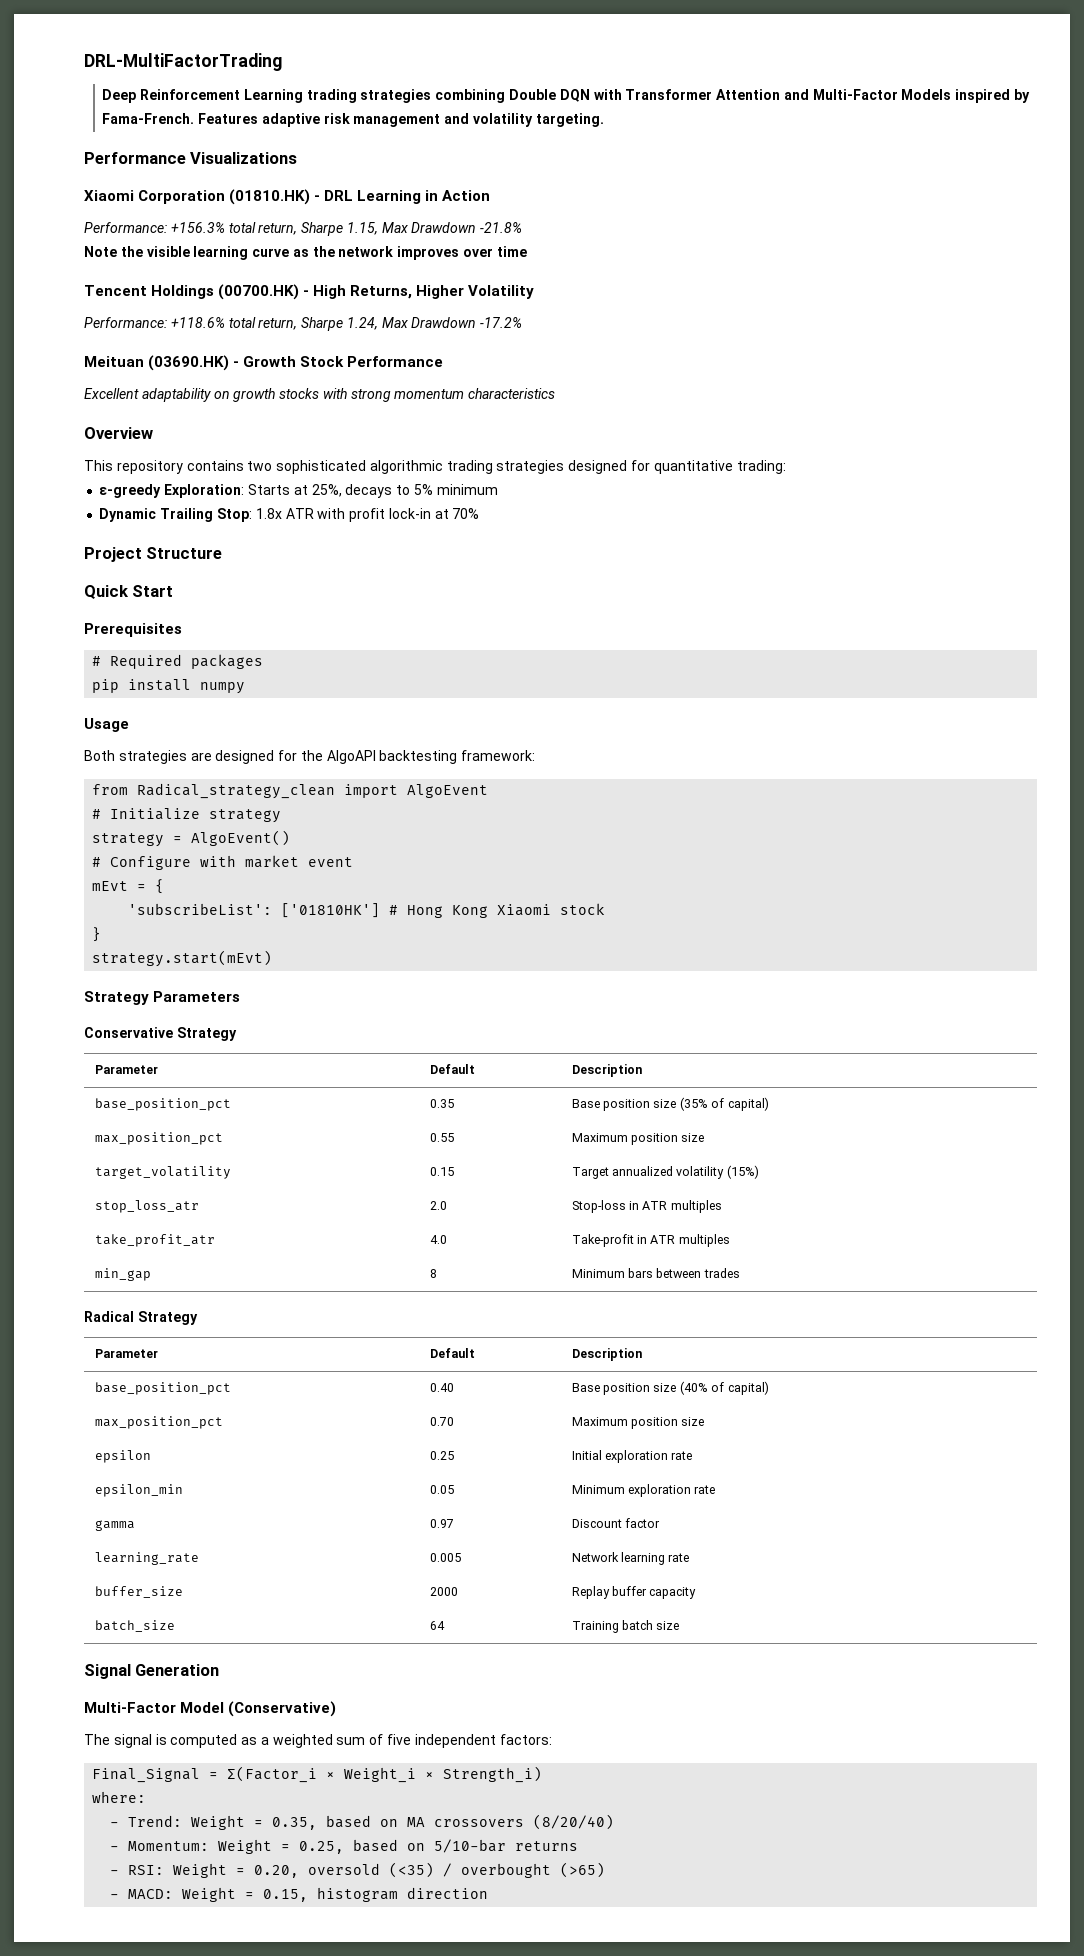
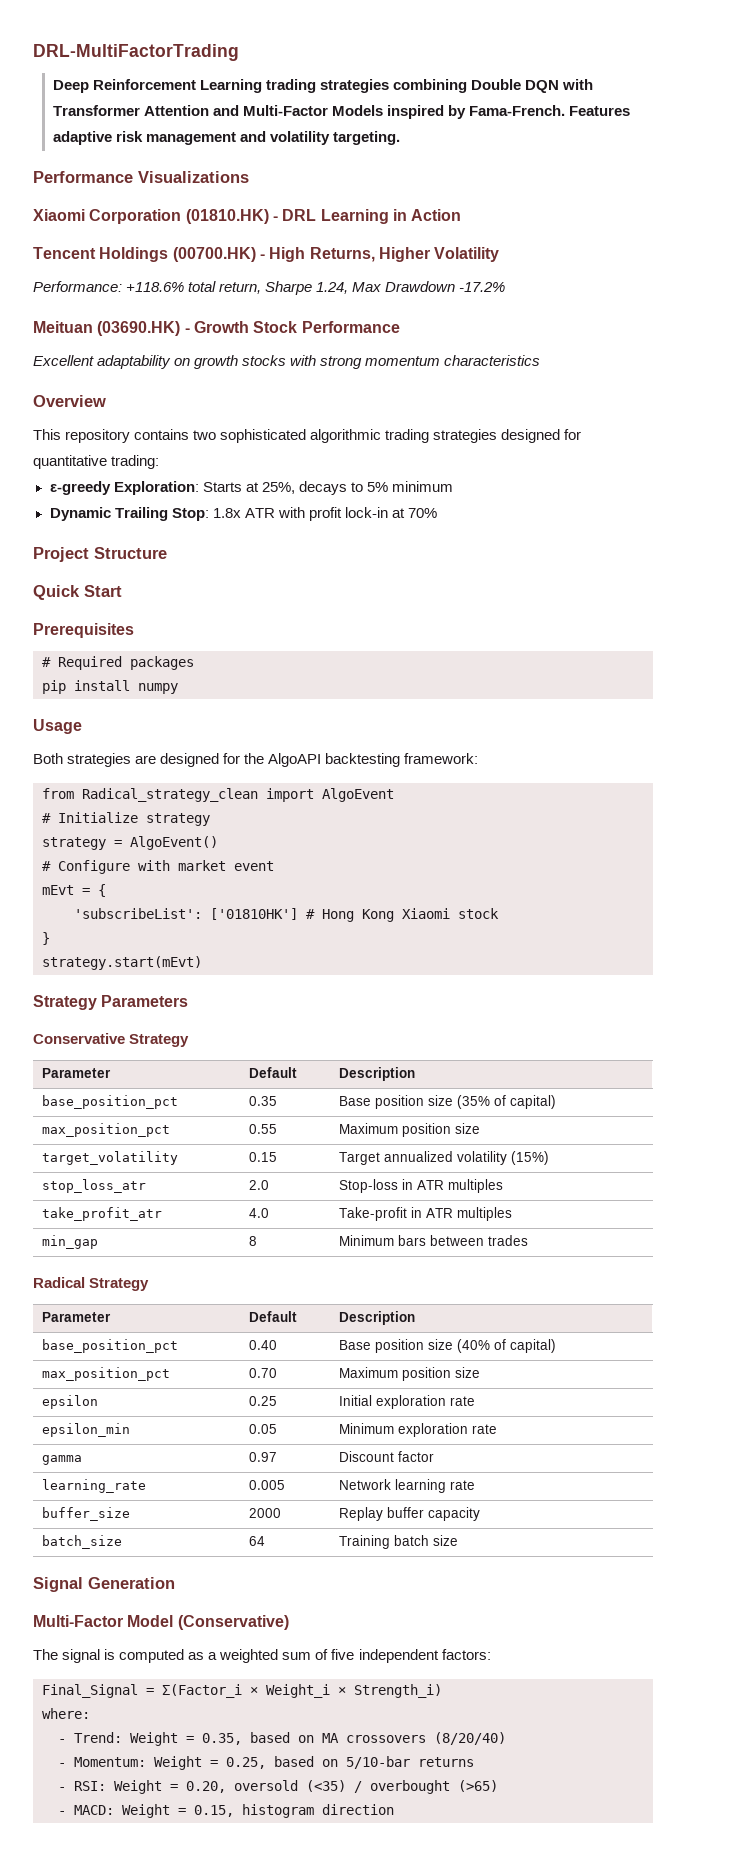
[84,222,523,236] [84,246,527,260] // Performance: +156.3% total return, Sharpe 1.15, Max Drawdown -21.8% // Note the visible learning curve as the network improves over time -> (462, 215) none

